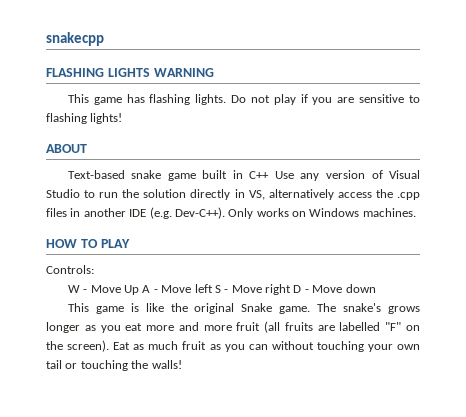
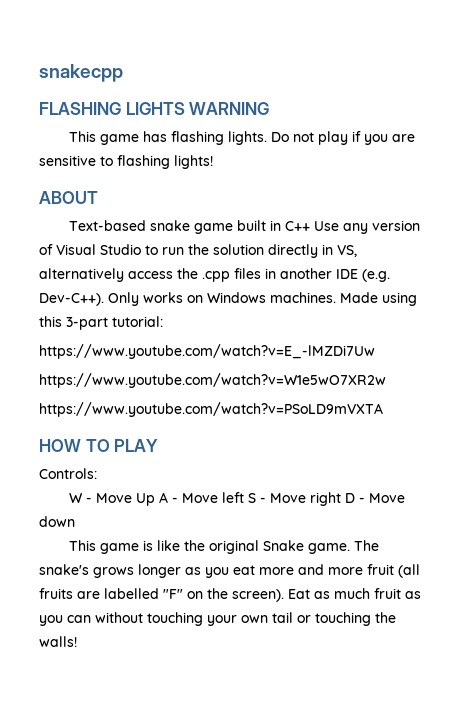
(416, 212) none -> [340,292,417,306] [39,316,163,330] [39,344,375,359] [39,373,386,388] [39,402,383,417] Made using this 3-part tutorial: // https://www.youtube.com/watch?v=E_-lMZDi7Uw // https://www.youtube.com/watch?v=W1e5wO7XR2w // https://www.youtube.com/watch?v=PSoLD9mVXTA

